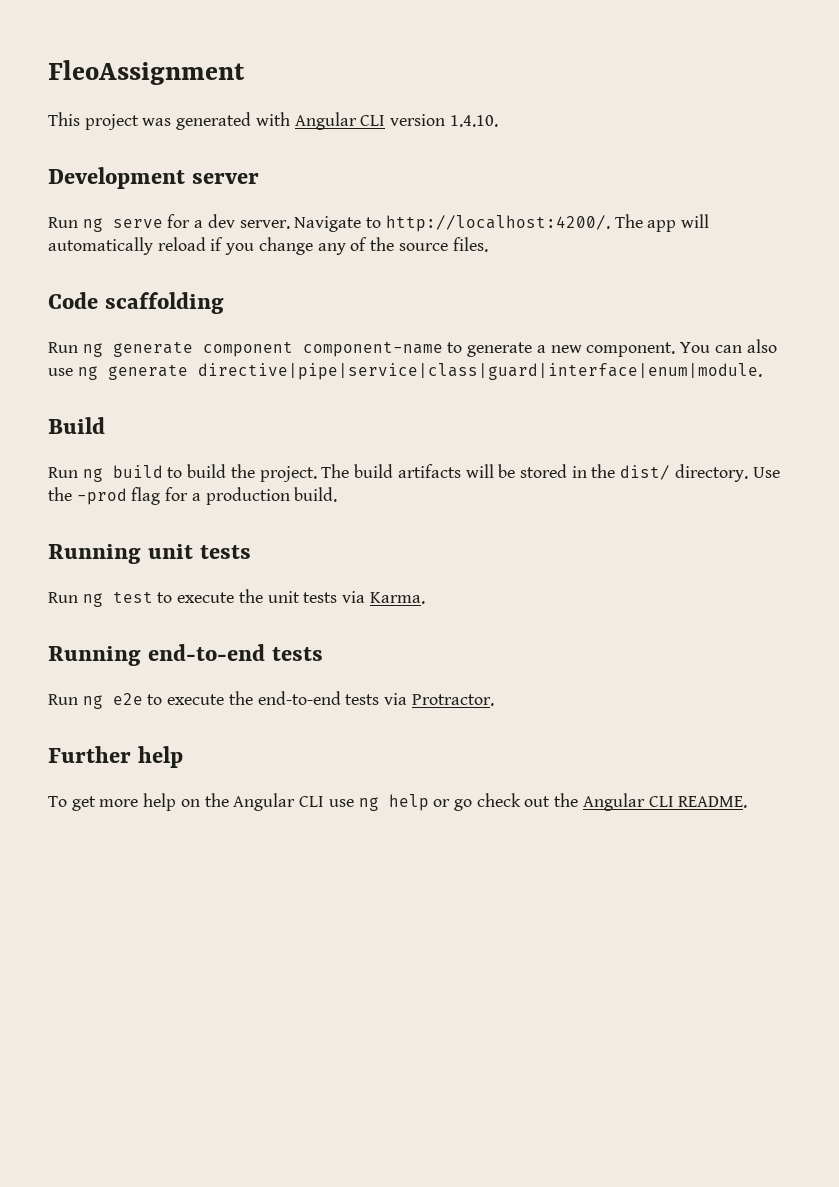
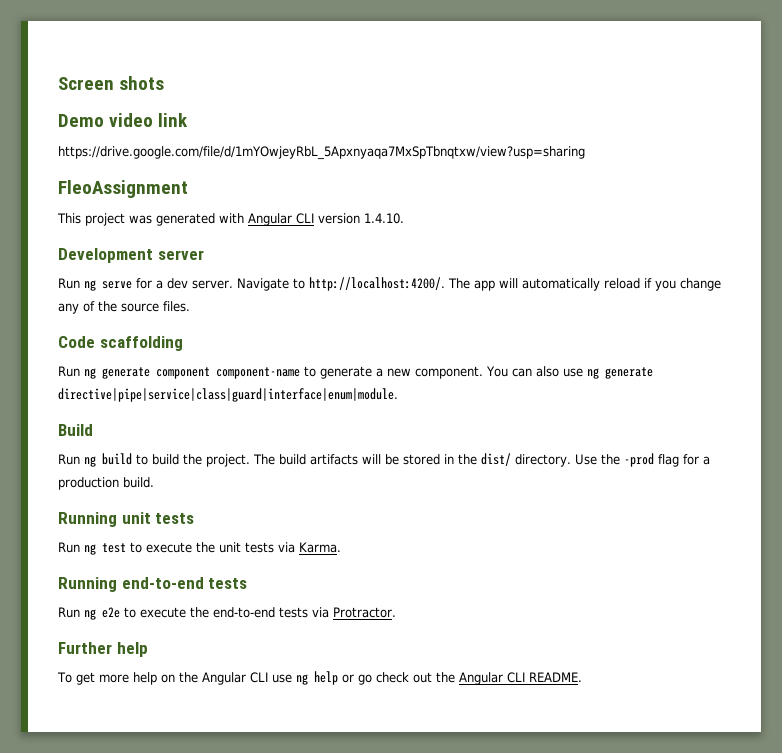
(48, 72) none -> [58,76,165,90] [58,113,189,127] [58,146,585,160] Screen shots // Demo video link // https://drive.google.com/file/d/1mYOwjeyRbL_5Apxnyaqa7MxSpTbnqtxw/view?usp=sharing //

